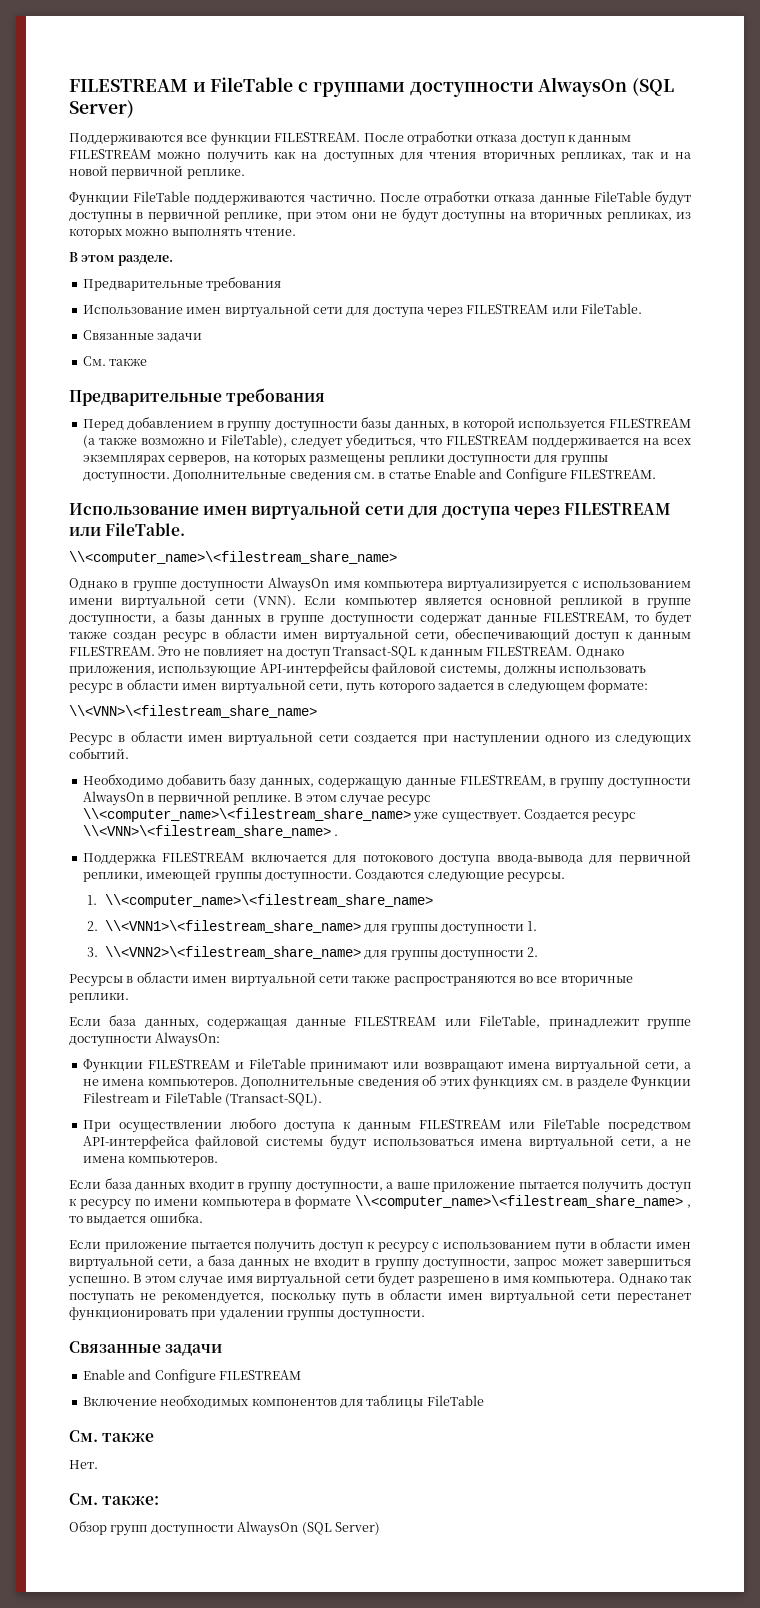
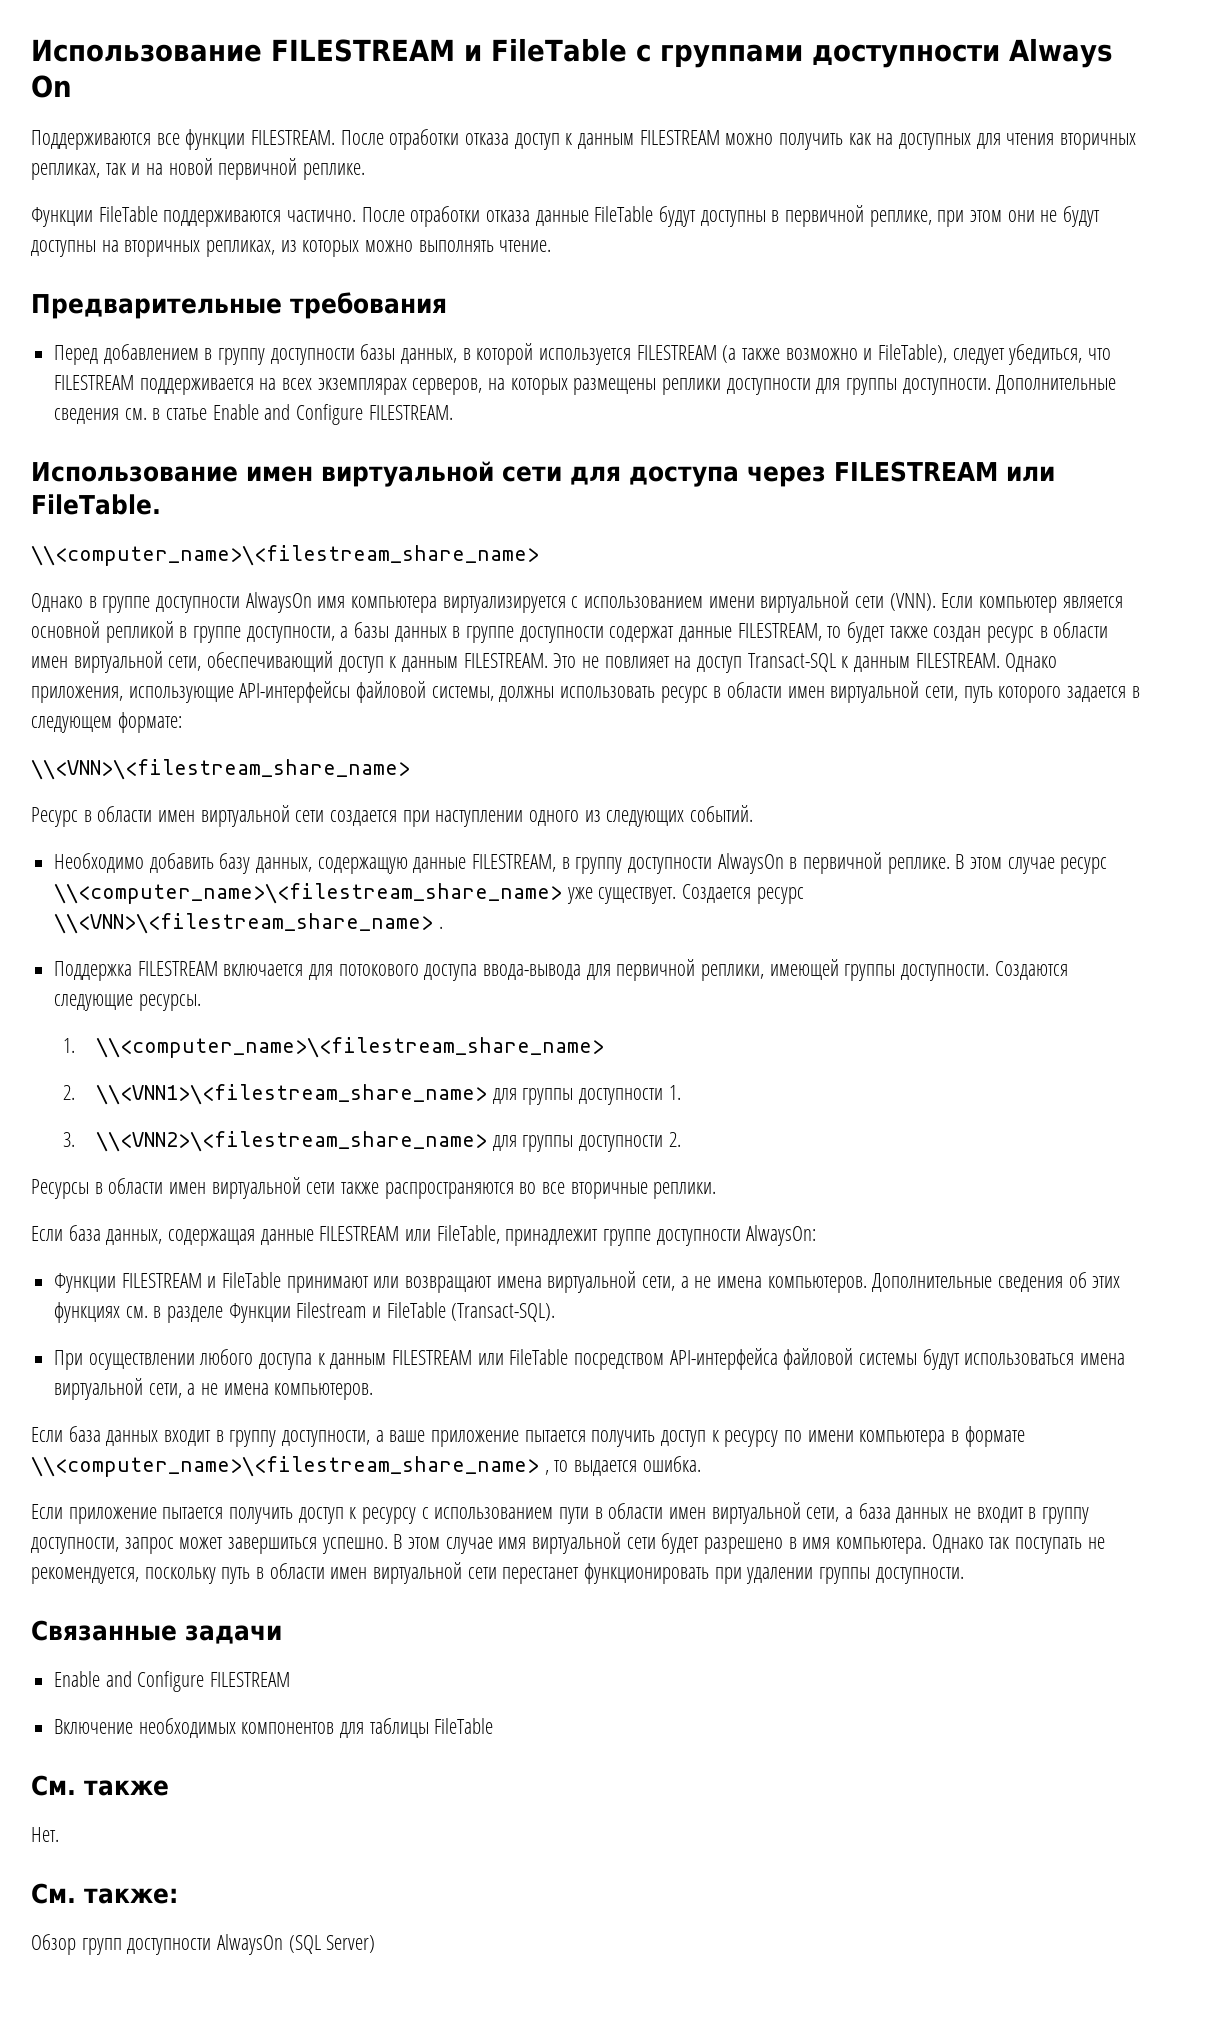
(69, 85) none -> [31,39,262,62] Использование
[538,77,675,97] [69,100,134,118] AlwaysOn (SQL Server) -> [1008,38,1113,68] [31,75,72,98] Always On
[69,252,173,266] [82,277,282,291] [82,303,643,318] [82,330,203,343] [82,356,148,366] // В этом разделе. // Предварительные требования // Использование имен виртуальной сети для доступа через FILESTREAM или FileTable. // Связанные задачи // См. также -> (552, 246) none

